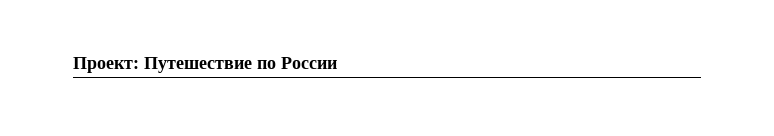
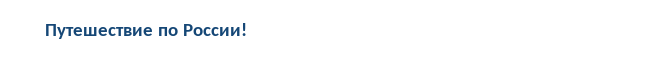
[73,57,139,73] Проект: -> (45, 31) none
[281,57,337,69] России -> [183,23,248,36] России!

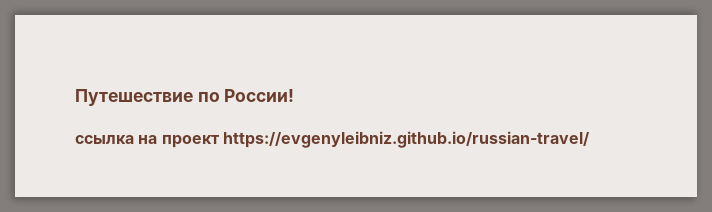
(248, 29) none -> [75,131,589,148] // ссылка на проект https://evgenyleibniz.github.io/russian-travel/

